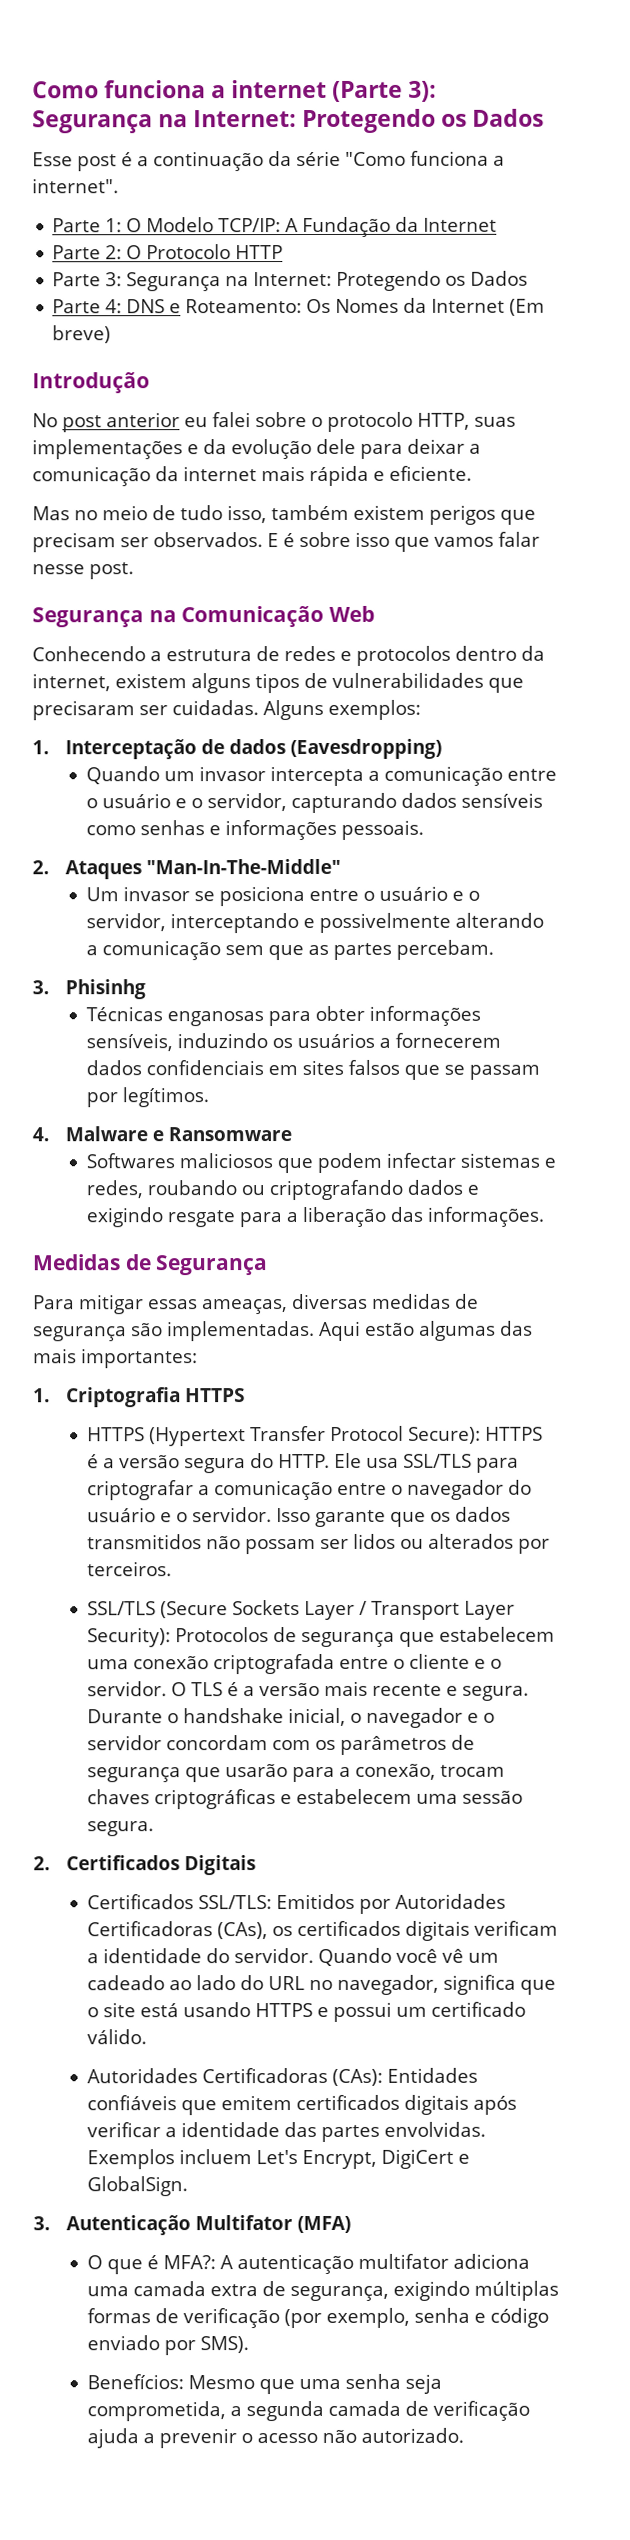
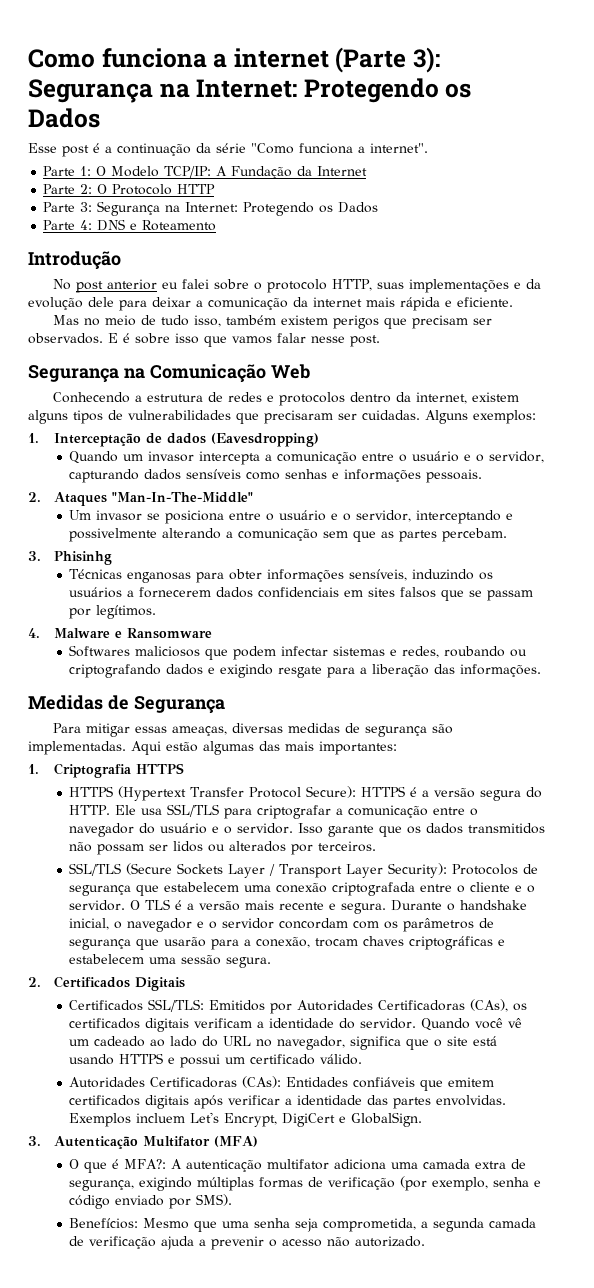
[185,297,546,316] [52,325,112,344] Roteamento: Os Nomes da Internet (Em breve) -> [142,220,217,231] Roteamento

